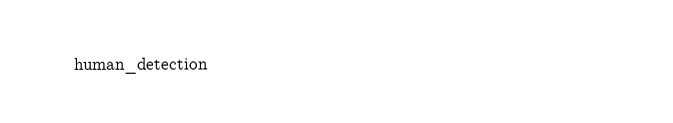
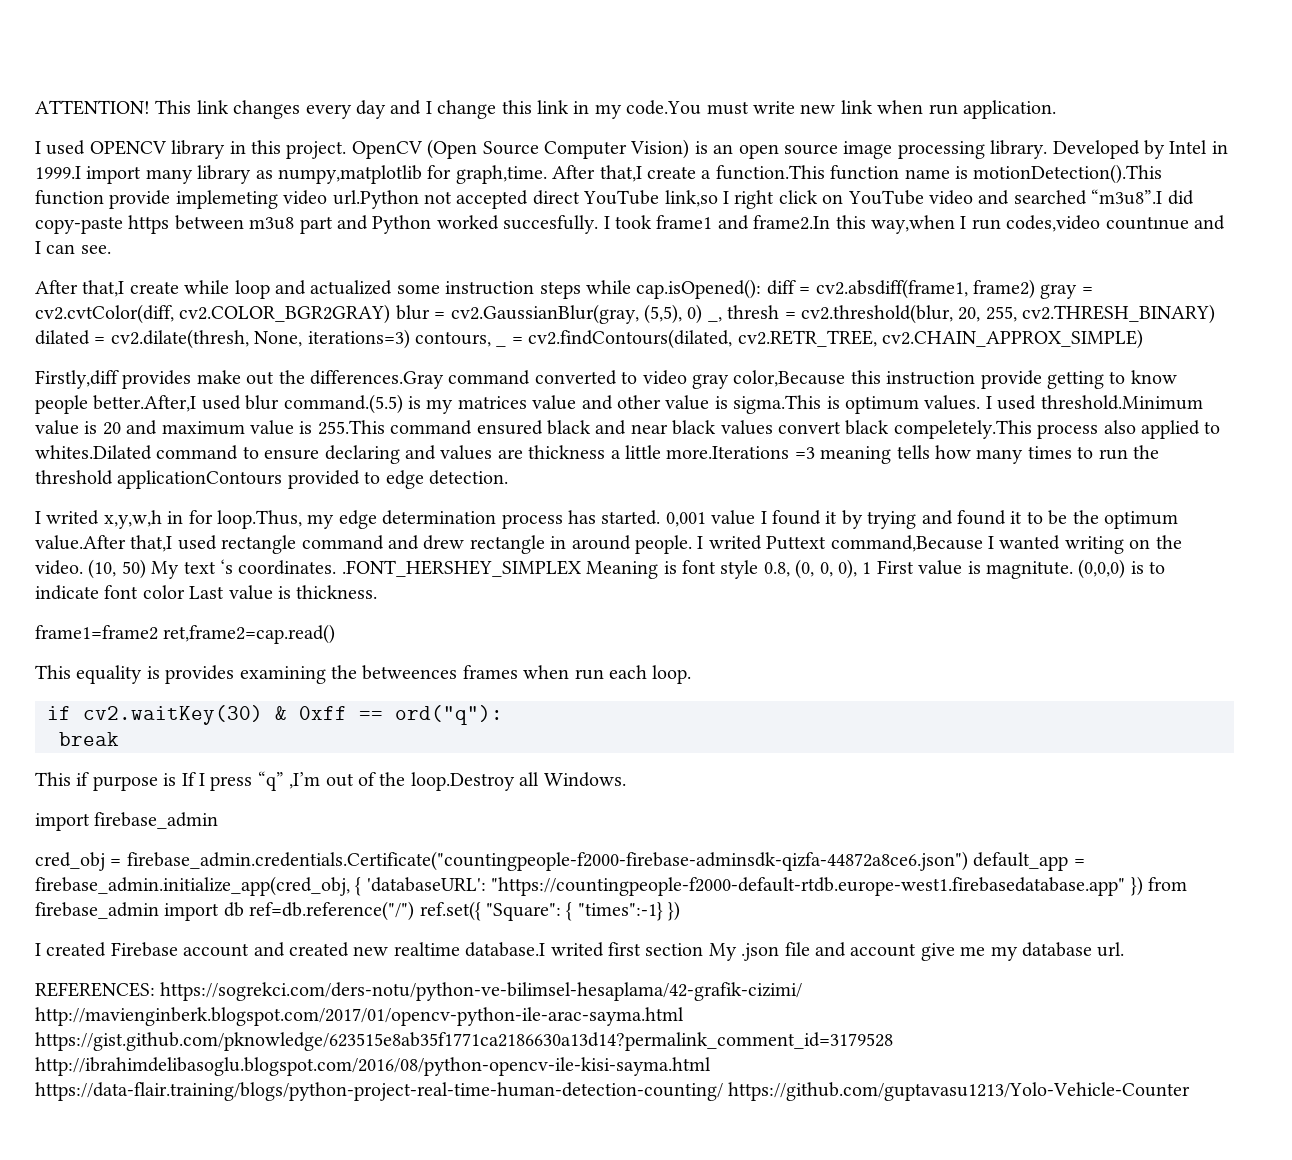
[73,57,209,74] human_detection -> [35,100,1056,119] [35,139,1228,159] [35,164,1163,184] [35,189,1194,209] [35,215,1225,234] [35,241,111,254] [35,279,1093,299] [35,304,1216,324] [35,329,507,349] [511,329,1143,349] [35,370,1177,389] [35,394,1203,414] [35,420,1221,439] [35,445,1159,464] [35,470,508,489] [35,510,1178,529] [35,535,1182,554] [35,559,1166,579] [35,585,378,600] [35,624,336,644] [35,665,692,684] [47,705,503,725] [59,732,119,746] [35,771,626,791] [35,812,219,831] [35,851,1085,871] [35,876,1187,896] [35,901,681,921] [35,942,1125,961] [35,982,803,1001] [35,1007,684,1026] [35,1032,893,1051] [35,1057,711,1076] [35,1082,1191,1101] ATTENTION! This link changes every day and I change this link in my code.You must write new link when run application. // I used OPENCV library in this project. OpenCV (Open Source Computer Vision) is an open source image processing library. Developed by Intel in 1999.I import many library as numpy,matplotlib for graph,time. After that,I create a function.This function name is motionDetection().This function provide implemeting video url.Python not accepted direct YouTube link,so I right click on YouTube video and searched “m3u8”.I did copy-paste https between m3u8 part and Python worked succesfully. I took frame1 and frame2.In this way,when I run codes,video countınue and I can see. // After that,I create while loop and actualized some instruction steps while cap.isOpened(): diff = cv2.absdiff(frame1, frame2) gray = cv2.cvtColor(diff, cv2.COLOR_BGR2GRAY) blur = cv2.GaussianBlur(gray, (5,5), 0) _, thresh = cv2.threshold(blur, 20, 255, cv2.THRESH_BINARY) dilated = cv2.dilate(thresh, None, iterations=3) contours, _ = cv2.findContours(dilated, cv2.RETR_TREE, cv2.CHAIN_APPROX_SIMPLE) // Firstly,diff provides make out the differences.Gray command converted to video gray color,Because this instruction provide getting to know people better.After,I used blur command.(5.5) is my matrices value and other value is sigma.This is optimum values. I used threshold.Minimum value is 20 and maximum value is 255.This command ensured black and near black values convert black compeletely.This process also applied to whites.Dilated command to ensure declaring and values are thickness a little more.Iterations =3 meaning tells how many times to run the threshold applicationContours provided to edge detection. // I writed x,y,w,h in for loop.Thus, my edge determination process has started. 0,001 value I found it by trying and found it to be the optimum value.After that,I used rectangle command and drew rectangle in around people. I writed Puttext command,Because I wanted writing on the video. (10, 50) My text ‘s coordinates. .FONT_HERSHEY_SIMPLEX Meaning is font style 0.8, (0, 0, 0), 1 First value is magnitute. (0,0,0) is to indicate font color Last value is thickness. // frame1=frame2 ret,frame2=cap.read() // This equality is provides examining the betweences frames when run each loop. // if cv2.waitKey(30) & 0xff == ord("q"): // break // This if purpose is If I press “q” ,I’m out of the loop.Destroy all Windows. // import firebase_admin // cred_obj = firebase_admin.credentials.Certificate("countingpeople-f2000-firebase-adminsdk-qizfa-44872a8ce6.json") default_app = firebase_admin.initialize_app(cred_obj, { 'databaseURL': "https://countingpeople-f2000-default-rtdb.europe-west1.firebasedatabase.app" }) from firebase_admin import db ref=db.reference("/") ref.set({ "Square": { "times":-1} }) // I created Firebase account and created new realtime database.I writed first section My .json file and account give me my database url. // REFERENCES: https://sogrekci.com/ders-notu/python-ve-bilimsel-hesaplama/42-grafik-cizimi/ http://mavienginberk.blogspot.com/2017/01/opencv-python-ile-arac-sayma.html https://gist.github.com/pknowledge/623515e8ab35f1771ca2186630a13d14?permalink_comment_id=3179528 http://ibrahimdelibasoglu.blogspot.com/2016/08/python-opencv-ile-kisi-sayma.html https://data-flair.training/blogs/python-project-real-time-human-detection-counting/ https://github.com/guptavasu1213/Yolo-Vehicle-Counter

